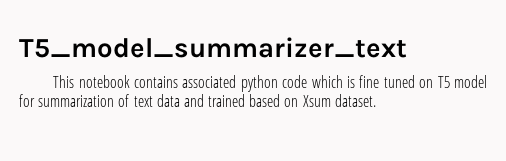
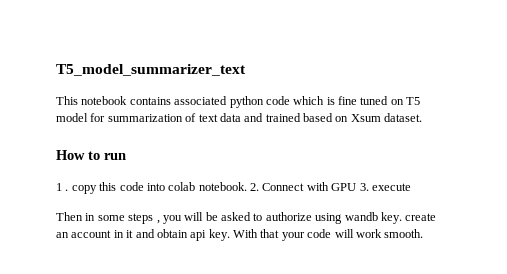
(376, 100) none -> [56,150,126,160] [56,182,411,194] [56,212,437,224] [56,229,424,241] // How to run // 1 . copy this code into colab notebook. 2. Connect with GPU 3. execute // Then in some steps , you will be asked to authorize using wandb key. create an account in it and obtain api key. With that your code will work smooth.

